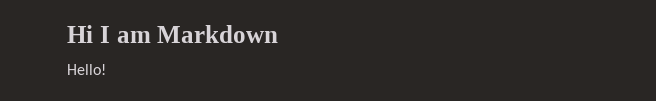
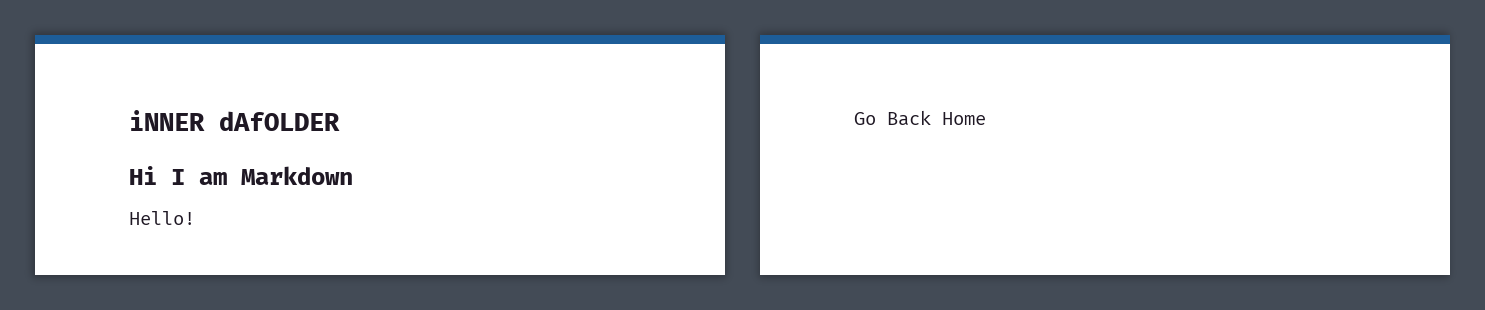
(67, 34) none -> [129,110,340,131] iNNER dAfOLDER //
(106, 69) none -> [854,110,986,126] // Go Back Home

